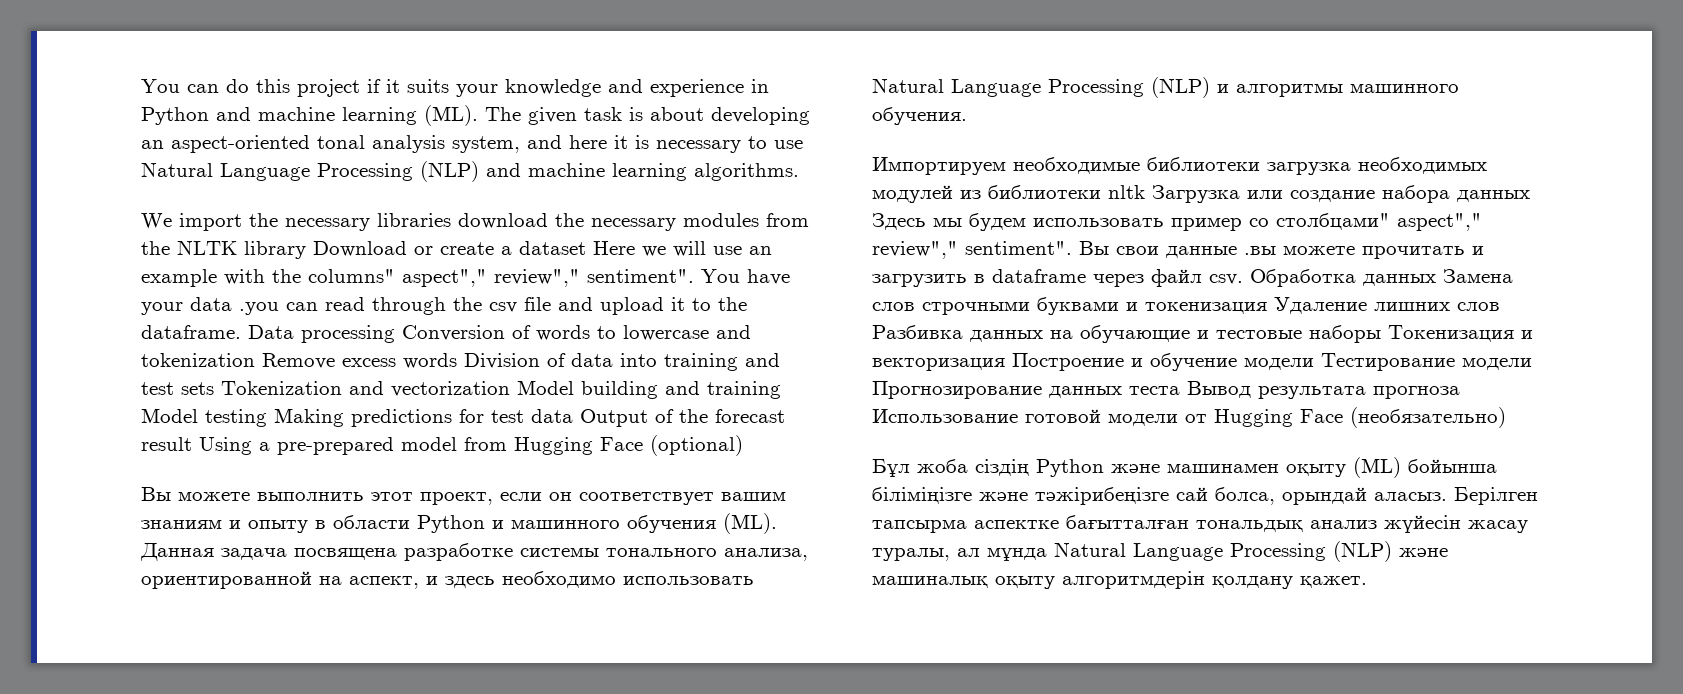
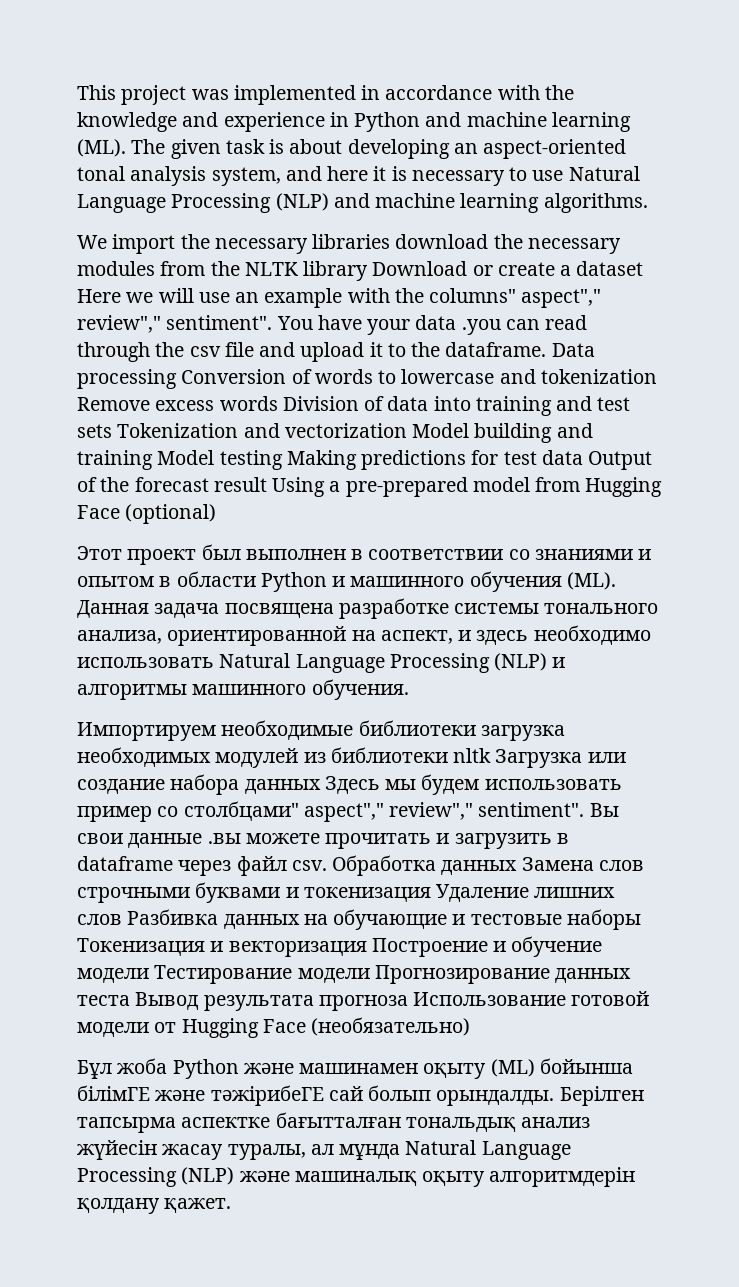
[141,79,498,97] You can do this project if it suits your -> [77,85,574,105] This project was implemented in accordance with the
[141,487,786,505] [141,520,308,533] Вы можете выполнить этот проект, если он соответствует вашим знаниям и опыту -> [77,544,652,565] [77,576,154,587] Этот проект был выполнен в соответствии со знаниями и опытом
[975,459,1029,476] сіздің -> (168, 1066) none
[872,487,1447,505] біліміңізге және тәжірибеңізге сай болса, орындай аласыз. -> [77,1085,555,1106] білімГЕ және тәжірибеГЕ сай болып орындалды.

